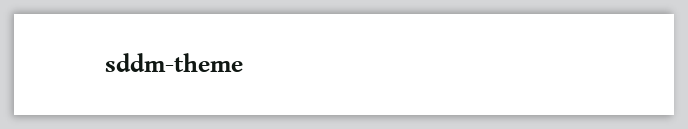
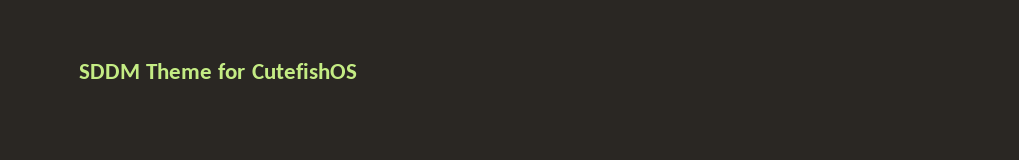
[105,53,243,72] sddm-theme -> [79,63,357,79] SDDM Theme for CutefishOS

